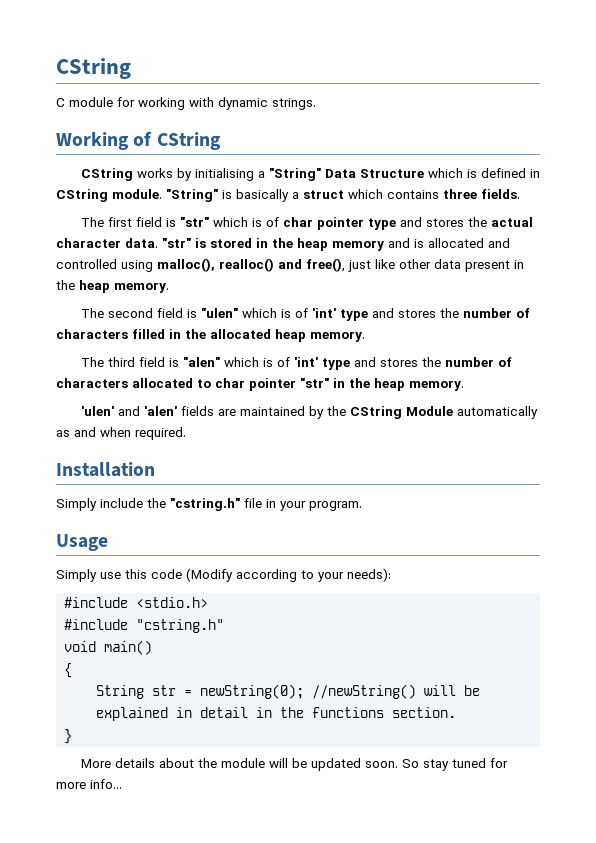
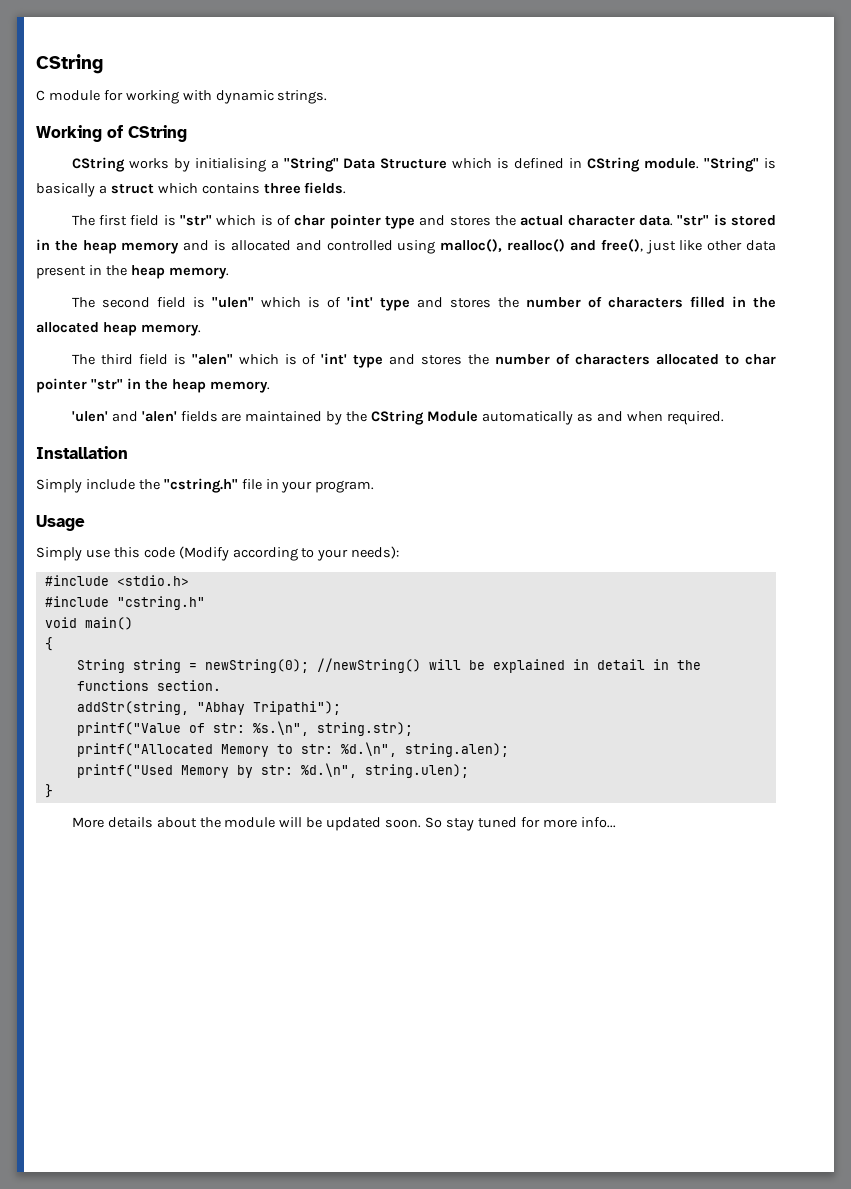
[152,685,177,696] str -> [132,659,181,673] string
(457, 712) none -> [76,701,341,715] [76,721,413,736] [76,742,509,757] [76,763,469,778] // addStr(string, "Abhay Tripathi"); // printf("Value of str: %s.\n", string.str); // printf("Allocated Memory to str: %d.\n", string.alen); // printf("Used Memory by str: %d.\n", string.ulen);

